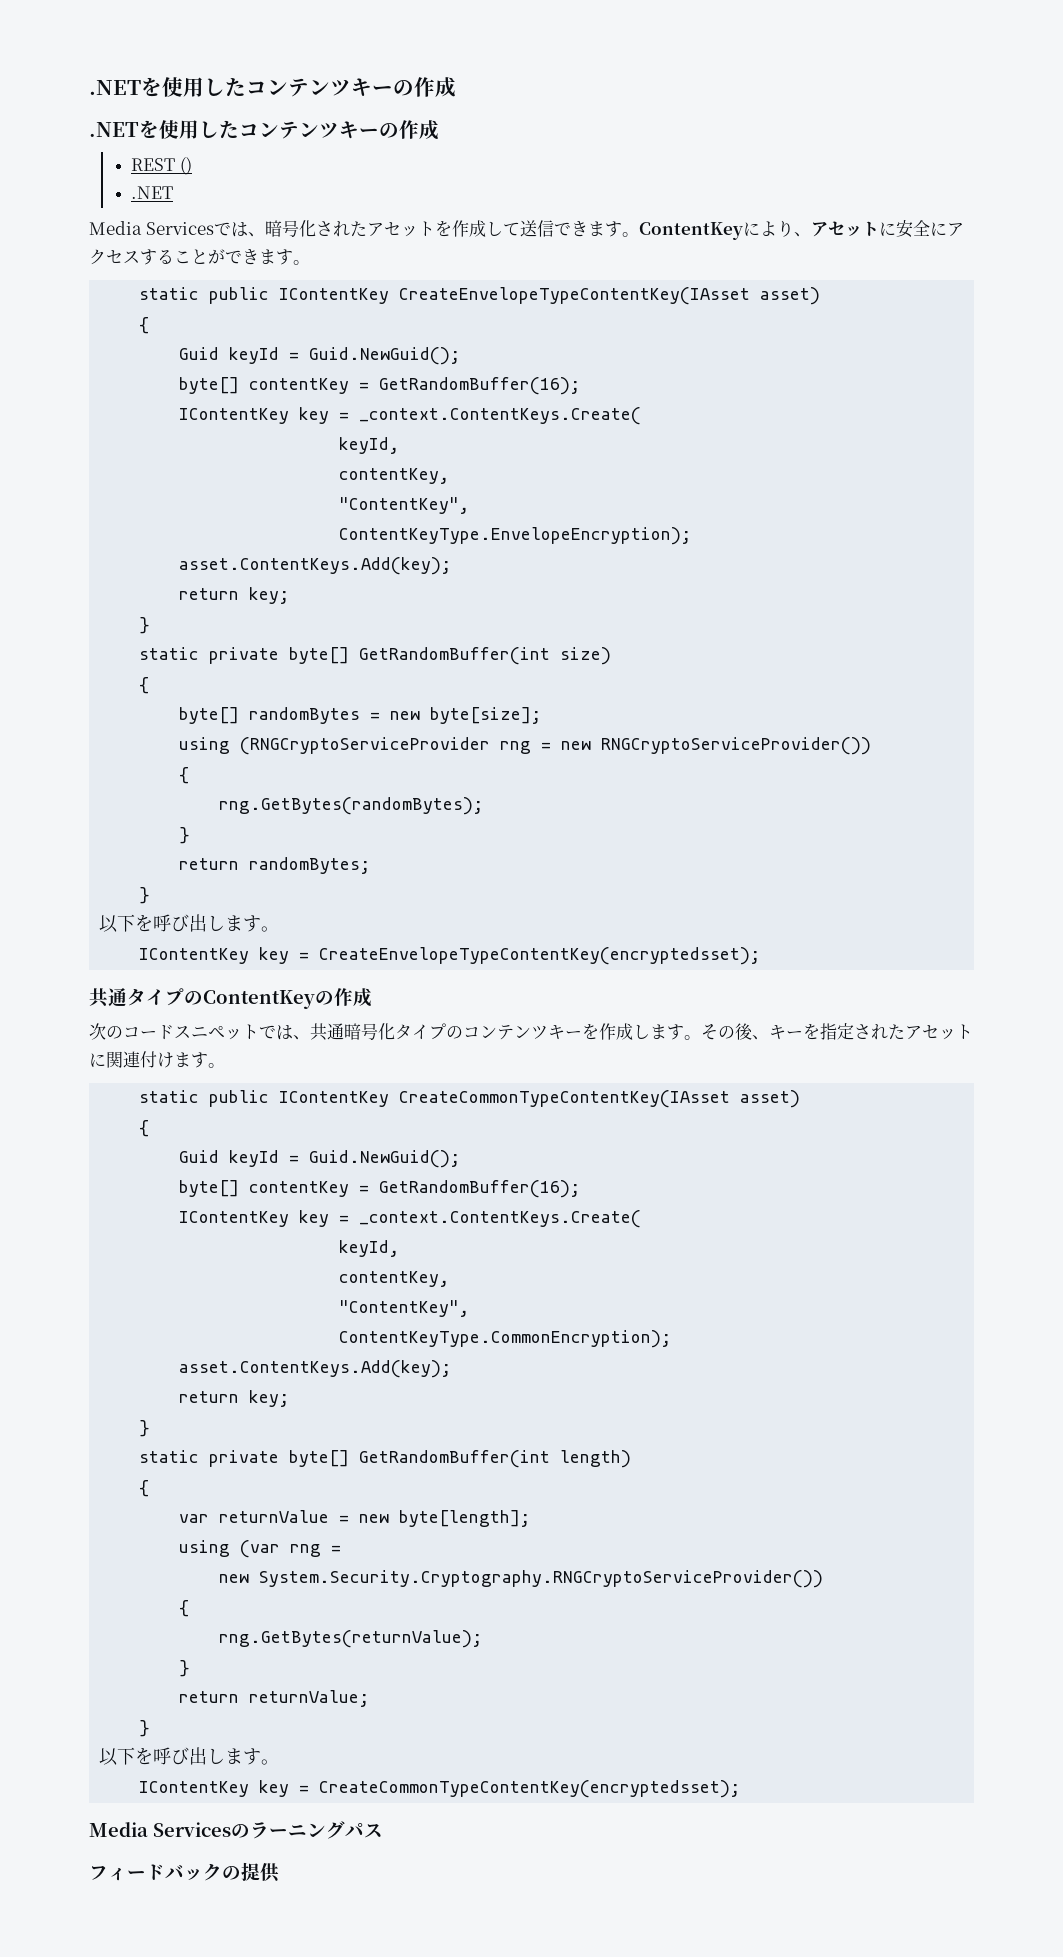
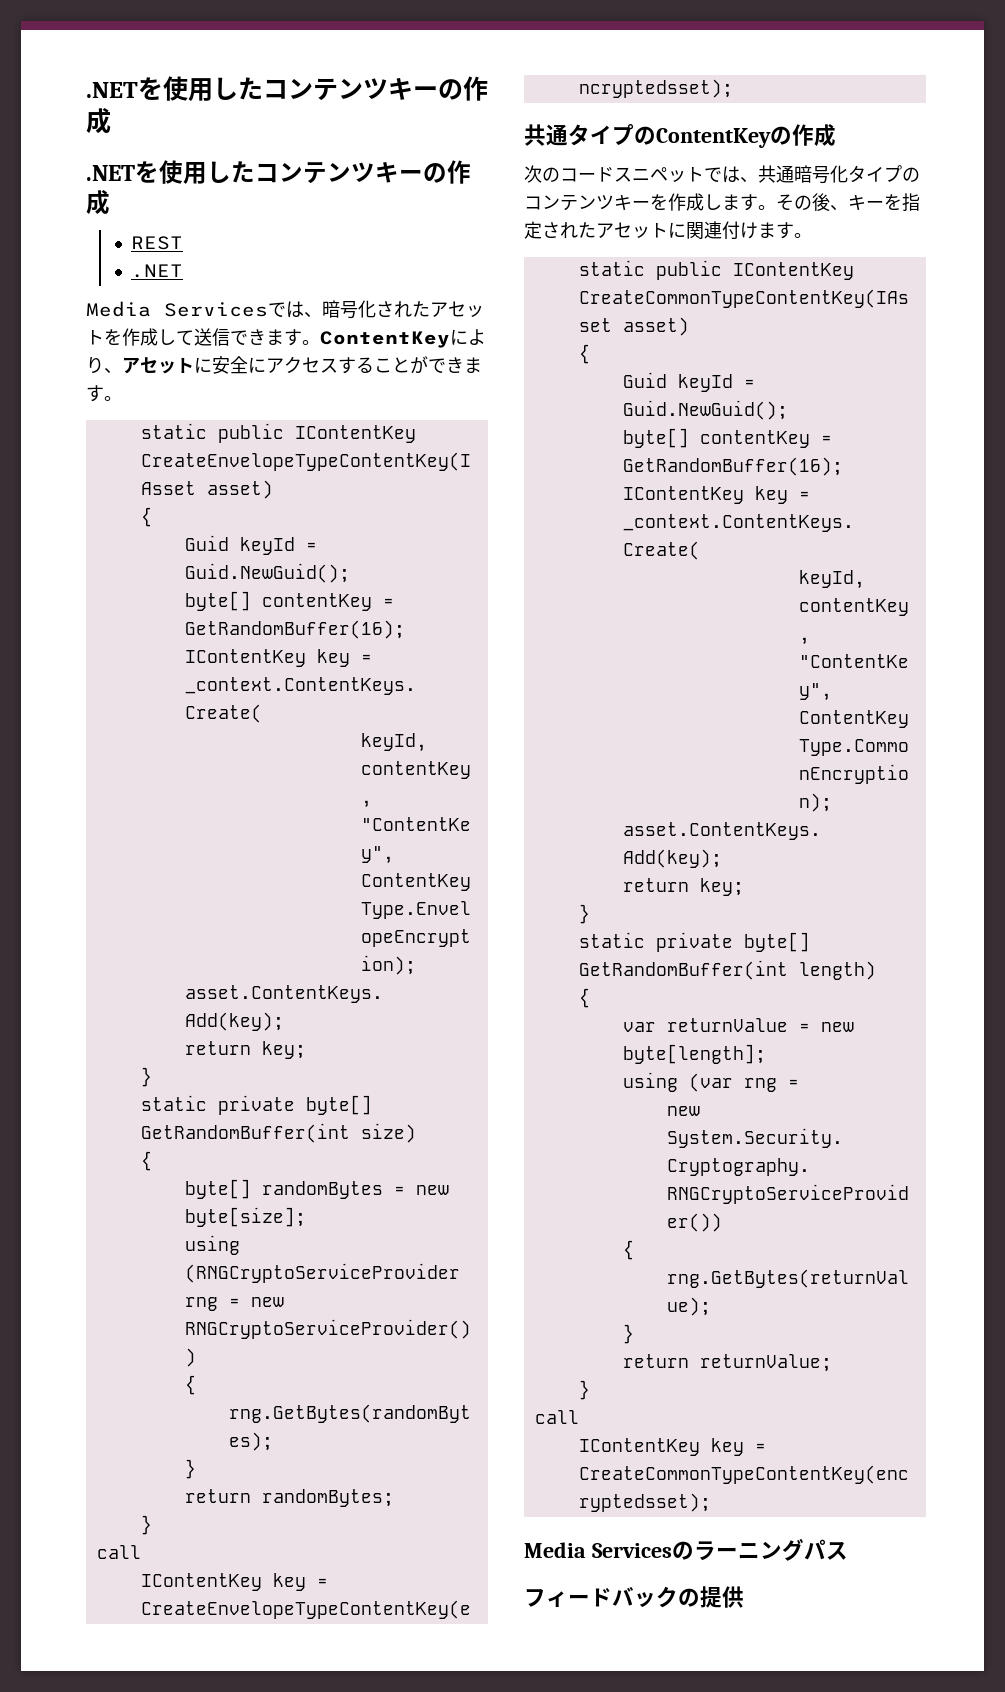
[179,157,192,175] () -> (184, 243) none
[99,914,280,933] 以下を呼び出します。 -> [96,1545,141,1559] call
[99,1747,280,1766] 以下を呼び出します。 -> [534,1410,579,1424] call

